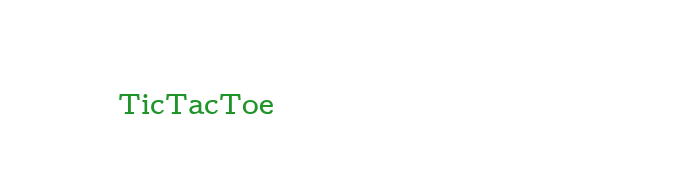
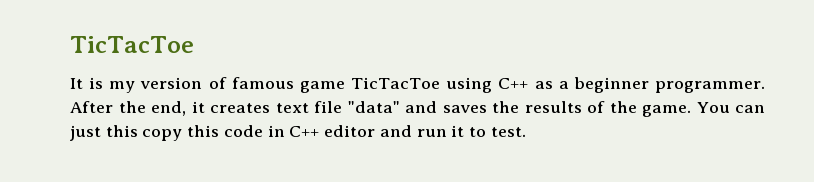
[118,94,274,114] TicTacToe -> [70,36,194,53] [70,77,765,93] [70,101,765,117] [70,125,526,141] TicTacToe // It is my version of famous game TicTacToe using C++ as a beginner programmer. After the end, it creates text file "data" and saves the results of the game. You can just this copy this code in C++ editor and run it to test.

